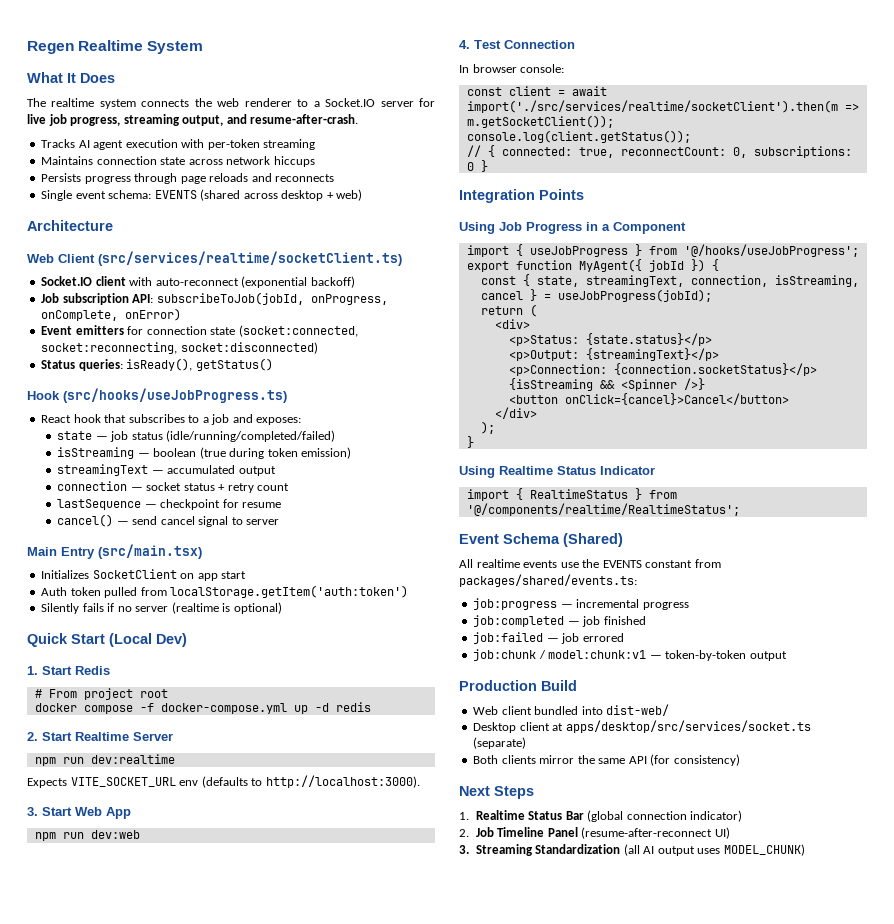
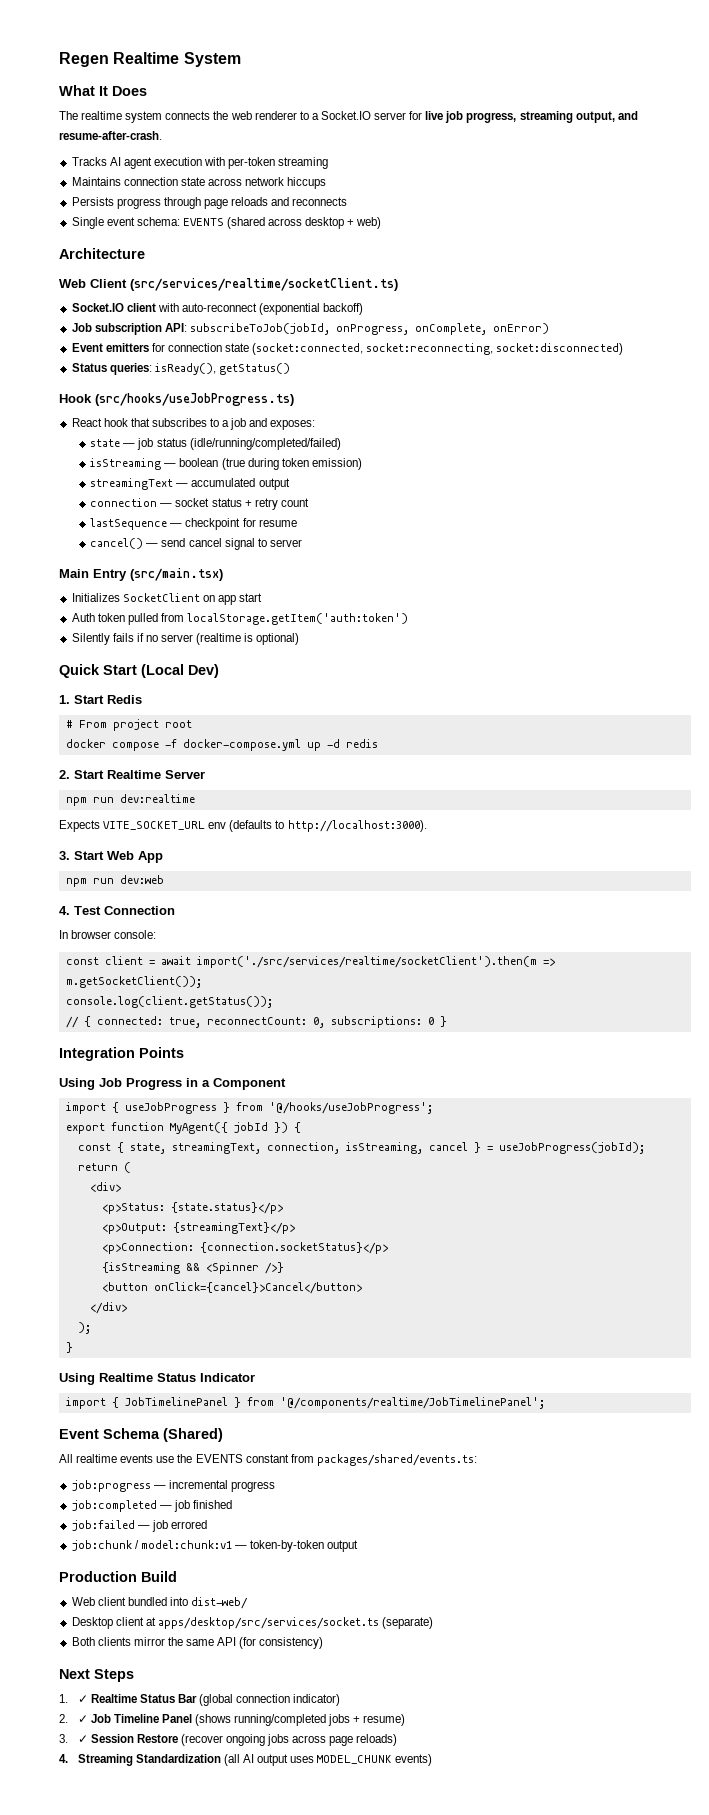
[529,488,677,500] [466,503,740,516] RealtimeStatus } from '@/components/realtime/RealtimeStatus'; -> [124,1397,545,1409] JobTimelinePanel } from '@/components/realtime/JobTimelinePanel';
(469, 816) none -> [77,1695,88,1703] ✓
(469, 833) none -> [77,1715,88,1723] ✓
[581,827,730,839] [459,845,469,854] (resume-after-reconnect UI) // 3. -> [195,1714,406,1726] [59,1734,398,1746] [59,1754,68,1763] (shows running/completed jobs + resume) // 3. ✓ Session Restore (recover ongoing jobs across page reloads) // 4.
[723,844,805,856] MODEL_CHUNK) -> [317,1754,433,1766] MODEL_CHUNK events)

